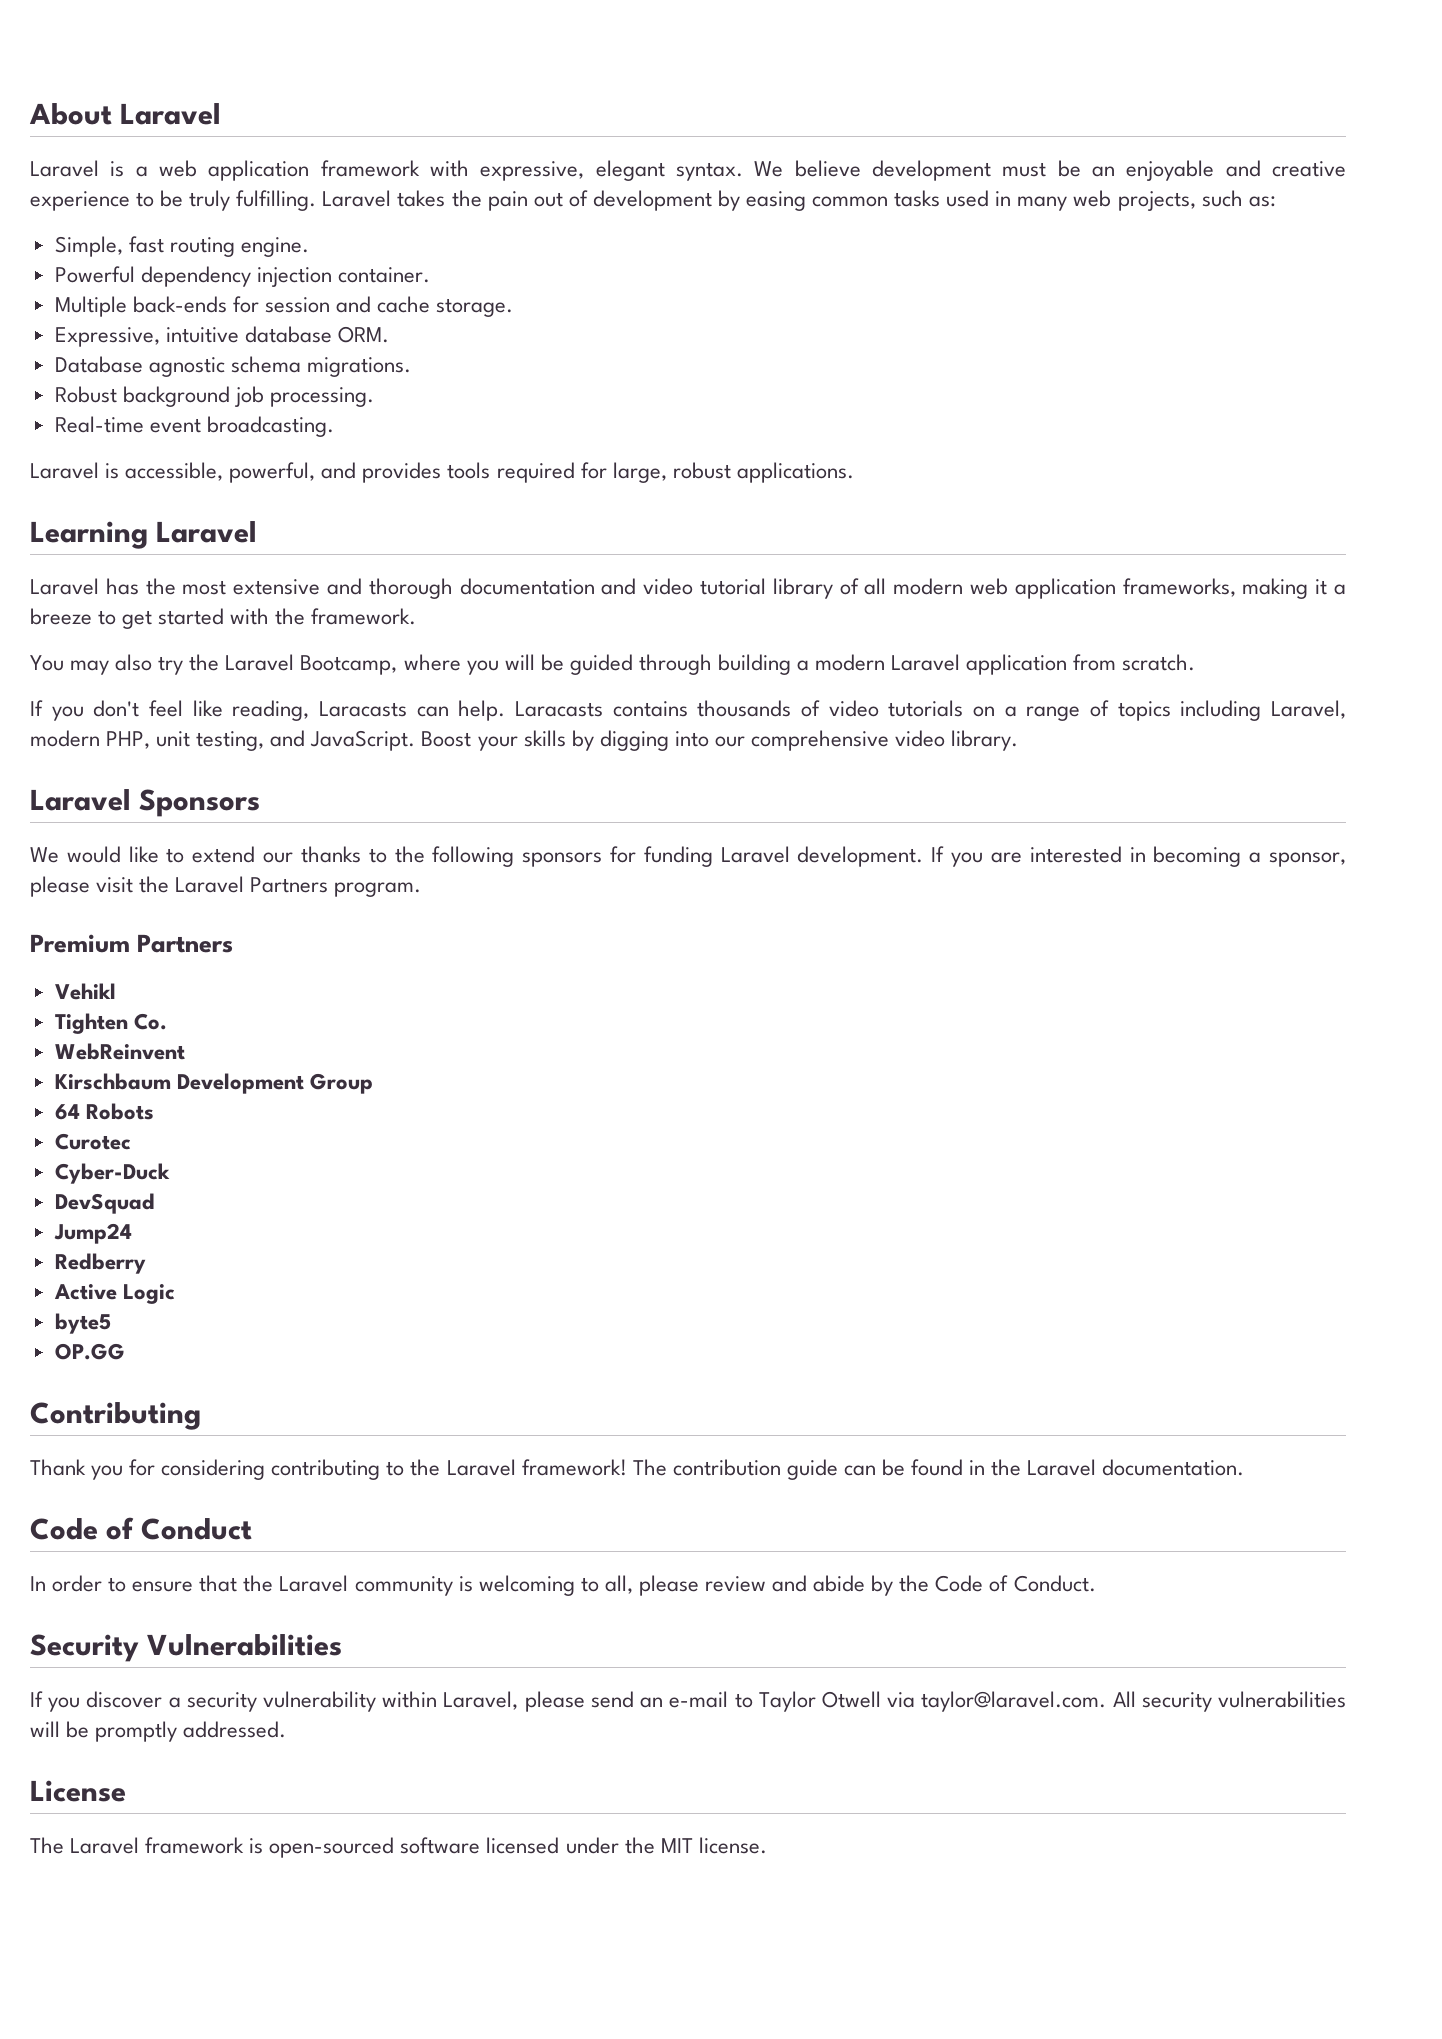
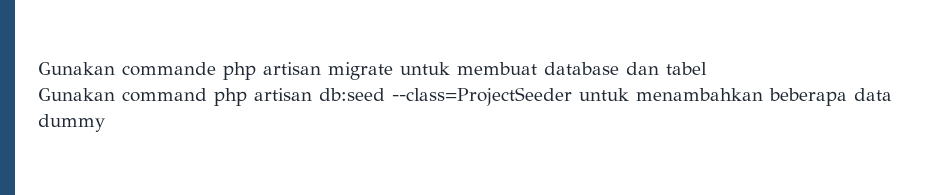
[29,103,222,125] [30,160,1346,181] [30,190,1276,211] [54,236,309,257] [54,266,430,287] [54,296,514,317] [54,326,389,347] [54,356,411,377] [54,386,374,407] [54,416,334,437] [30,462,854,483] [30,521,258,549] [30,578,1346,599] [30,608,417,629] [30,654,1196,675] [30,700,1346,721] [30,730,1019,751] [30,789,261,817] [30,846,1346,867] [30,876,422,897] [30,934,234,953] [54,983,116,1000] [54,1013,167,1034] [54,1043,185,1060] [54,1073,373,1094] [54,1103,154,1120] [54,1133,131,1150] [54,1163,170,1184] [54,1193,155,1214] [53,1223,132,1244] [54,1253,146,1274] [53,1284,175,1304] [54,1313,111,1334] [54,1343,125,1360] [30,1402,201,1430] [30,1459,1245,1480] [30,1517,253,1540] [30,1575,1096,1596] [30,1634,343,1662] [30,1691,1346,1712] [30,1721,287,1742] [30,1780,126,1802] [30,1837,767,1858] About Laravel // Laravel is a web application framework with expressive, elegant syntax. We believe development must be an enjoyable and creative experience to be truly fulfilling. Laravel takes the pain out of development by easing common tasks used in many web projects, such as: // Simple, fast routing engine. // Powerful dependency injection container. // Multiple back-ends for session and cache storage. // Expressive, intuitive database ORM. // Database agnostic schema migrations. // Robust background job processing. // Real-time event broadcasting. // Laravel is accessible, powerful, and provides tools required for large, robust applications. // Learning Laravel // Laravel has the most extensive and thorough documentation and video tutorial library of all modern web application frameworks, making it a breeze to get started with the framework. // You may also try the Laravel Bootcamp, where you will be guided through building a modern Laravel application from scratch. // If you don't feel like reading, Laracasts can help. Laracasts contains thousands of video tutorials on a range of topics including Laravel, modern PHP, unit testing, and JavaScript. Boost your skills by digging into our comprehensive video library. // Laravel Sponsors // We would like to extend our thanks to the following sponsors for funding Laravel development. If you are interested in becoming a sponsor, please visit the Laravel Partners program. // Premium Partners // Vehikl // Tighten Co. // WebReinvent // Kirschbaum Development Group // 64 Robots // Curotec // Cyber-Duck // DevSquad // Jump24 // Redberry // Active Logic // byte5 // OP.GG // Contributing // Thank you for considering contributing to the Laravel framework! The contribution guide can be found in the Laravel documentation. // Code of Conduct // In order to ensure that the Laravel community is welcoming to all, please review and abide by the Code of Conduct. // Security Vulnerabilities // If you discover a security vulnerability within Laravel, please send an e-mail to Taylor Otwell via taylor@laravel.com. All security vulnerabilities will be promptly addressed. // License // The Laravel framework is open-sourced software licensed under the MIT license. -> [38,62,707,80] [38,87,892,106] [38,114,105,132] Gunakan commande php artisan migrate untuk membuat database dan tabel // Gunakan command php artisan db:seed --class=ProjectSeeder untuk menambahkan beberapa data dummy

